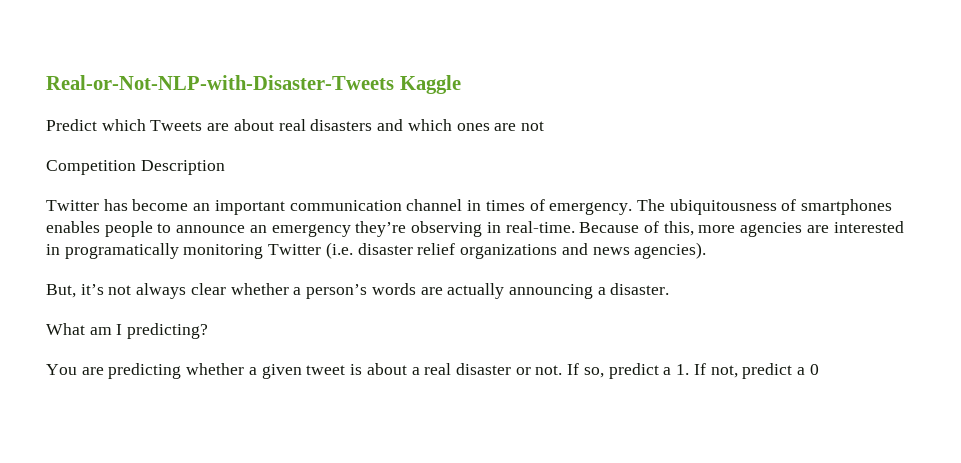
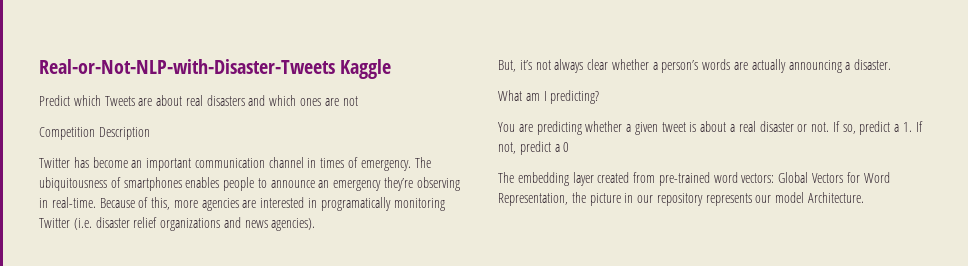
(819, 369) none -> [498,172,890,186] [498,192,865,206] // The embedding layer created from pre-trained word vectors: Global Vectors for Word Representation, the picture in our repository represents our model Architecture.

